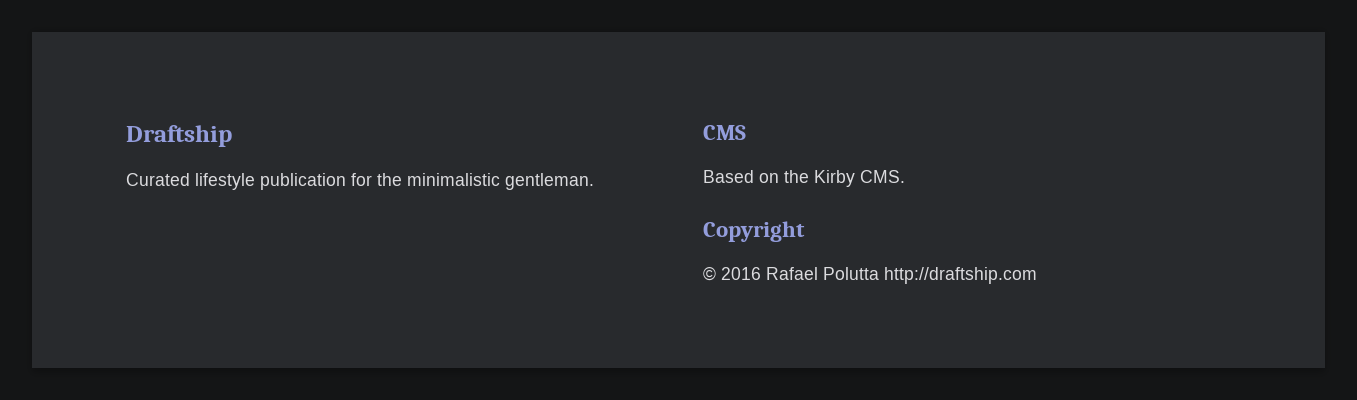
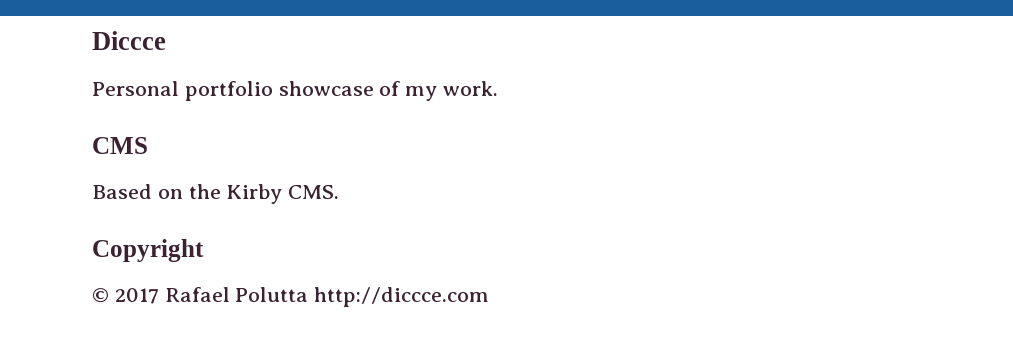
[126,125,232,147] [126,173,594,190] Draftship // Curated lifestyle publication for the minimalistic gentleman. -> [92,31,166,50] [92,81,499,101] Diccce // Personal portfolio showcase of my work.
[721,267,761,280] 2016 -> [114,288,159,304] 2017
[884,267,1037,284] http://draftship.com -> [314,287,490,307] http://diccce.com

